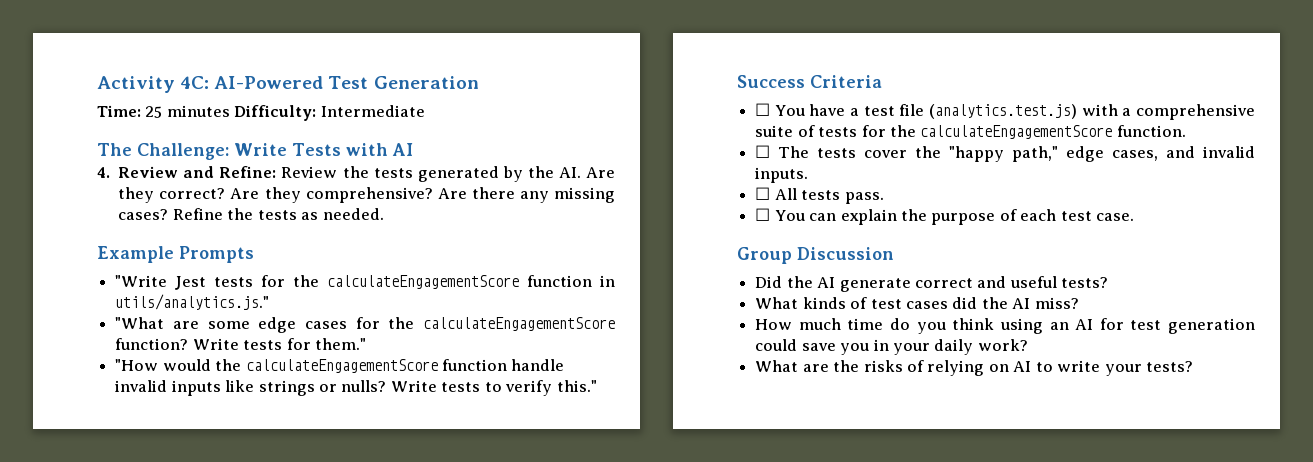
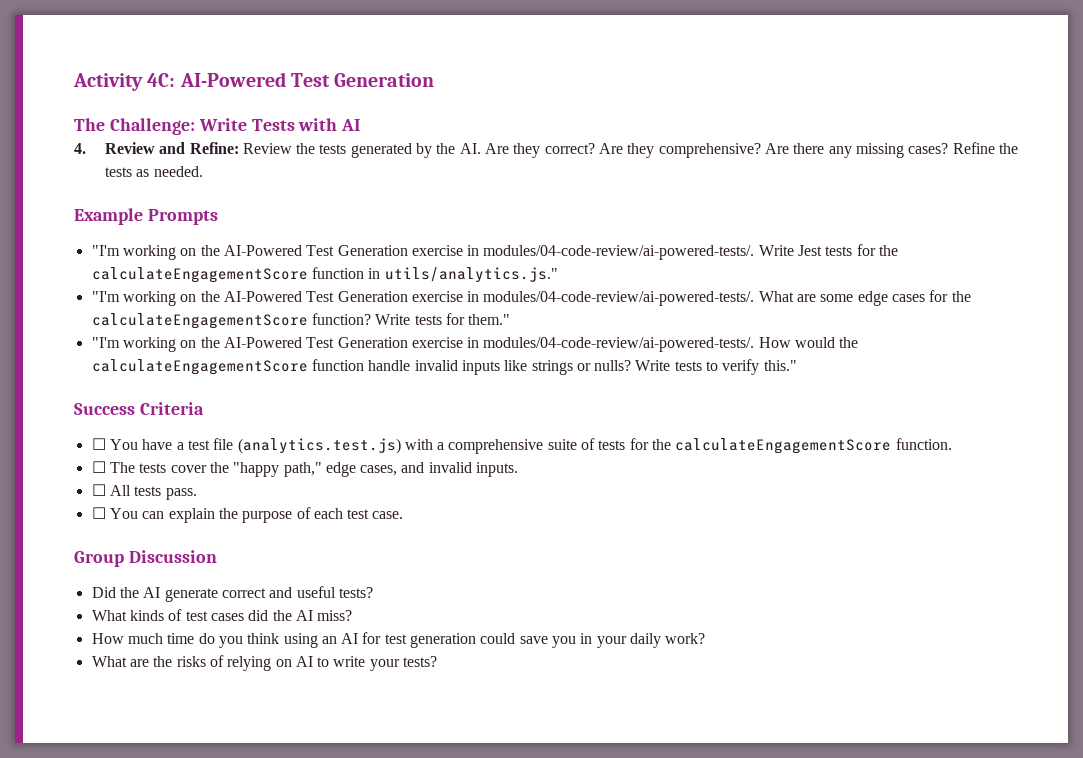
[97,105,425,121] // Time: 25 minutes Difficulty: Intermediate -> (435, 80) none
[115,275,168,287] "Write -> [91,245,794,260] "I'm working on the AI-Powered Test Generation exercise in modules/04-code-review/ai-powered-tests/. Write
[115,317,165,329] "What -> [91,291,794,306] "I'm working on the AI-Powered Test Generation exercise in modules/04-code-review/ai-powered-tests/. What
[115,359,159,371] "How -> [91,337,791,352] "I'm working on the AI-Powered Test Generation exercise in modules/04-code-review/ai-powered-tests/. How

